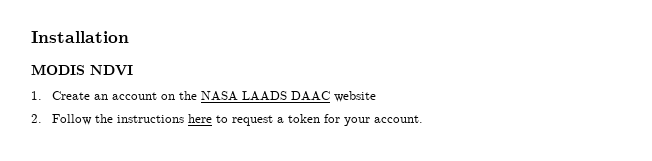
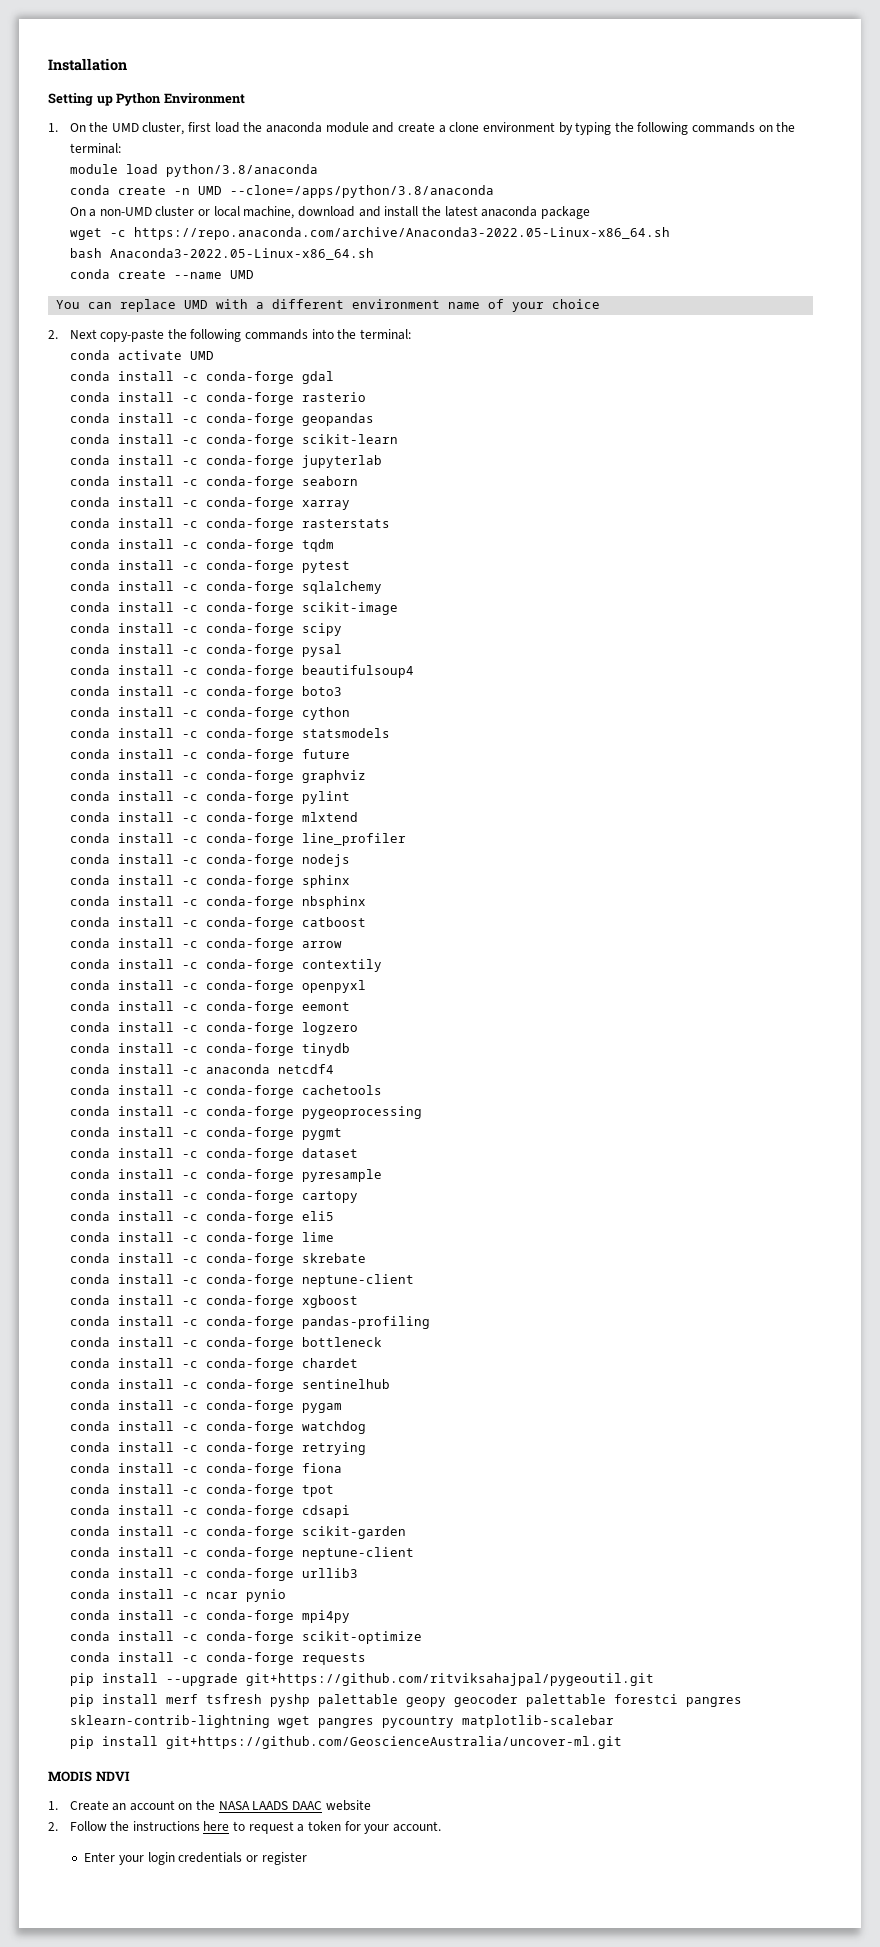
(129, 37) none -> [48,93,245,106] [48,122,796,135] [69,143,121,154] [69,164,318,177] [69,185,494,198] [69,206,590,219] [69,227,670,240] [69,248,374,260] [69,269,254,279] [56,299,601,312] [48,329,412,342] [69,350,214,360] [69,371,334,384] [69,392,366,405] [69,413,374,426] [69,434,398,447] [69,455,382,468] [69,476,358,489] [69,497,350,510] [69,518,390,531] [69,539,334,552] [69,560,350,573] [69,581,382,594] [69,602,398,615] [69,623,342,636] [69,644,342,657] [69,665,414,678] [69,686,342,699] [69,707,350,720] [69,728,390,741] [69,749,350,762] [69,770,366,783] [69,791,350,804] [69,812,358,825] [69,833,406,846] [69,854,350,867] [69,875,350,888] [69,896,366,909] [69,917,366,930] [69,938,342,951] [69,959,382,972] [69,980,366,993] [69,1001,350,1014] [69,1022,358,1035] [69,1043,350,1056] [69,1064,334,1074] [69,1085,382,1098] [69,1106,422,1119] [69,1127,342,1140] [69,1148,358,1161] [69,1169,382,1182] [69,1190,358,1203] [69,1211,334,1224] [69,1232,334,1245] [69,1253,366,1266] [69,1274,414,1287] [69,1295,358,1308] [69,1316,430,1329] [69,1337,382,1350] [69,1358,358,1371] [69,1379,390,1392] [69,1400,342,1413] [69,1421,366,1434] [69,1442,366,1455] [69,1463,342,1476] [69,1484,334,1497] [69,1505,350,1518] [69,1526,406,1539] [69,1547,414,1560] [69,1568,358,1581] [69,1589,286,1602] [69,1610,350,1623] [69,1631,422,1644] [69,1652,366,1665] [69,1673,654,1686] [69,1694,742,1707] [69,1715,614,1728] [69,1736,622,1749] // Setting up Python Environment // 1. On the UMD cluster, first load the anaconda module and create a clone environment by typing the following commands on the terminal: // module load python/3.8/anaconda // conda create -n UMD --clone=/apps/python/3.8/anaconda // On a non-UMD cluster or local machine, download and install the latest anaconda package // wget -c https://repo.anaconda.com/archive/Anaconda3-2022.05-Linux-x86_64.sh // bash Anaconda3-2022.05-Linux-x86_64.sh // conda create --name UMD // You can replace UMD with a different environment name of your choice // 2. Next copy-paste the following commands into the terminal: // conda activate UMD // conda install -c conda-forge gdal // conda install -c conda-forge rasterio // conda install -c conda-forge geopandas // conda install -c conda-forge scikit-learn // conda install -c conda-forge jupyterlab // conda install -c conda-forge seaborn // conda install -c conda-forge xarray // conda install -c conda-forge rasterstats // conda install -c conda-forge tqdm // conda install -c conda-forge pytest // conda install -c conda-forge sqlalchemy // conda install -c conda-forge scikit-image // conda install -c conda-forge scipy // conda install -c conda-forge pysal // conda install -c conda-forge beautifulsoup4 // conda install -c conda-forge boto3 // conda install -c conda-forge cython // conda install -c conda-forge statsmodels // conda install -c conda-forge future // conda install -c conda-forge graphviz // conda install -c conda-forge pylint // conda install -c conda-forge mlxtend // conda install -c conda-forge line_profiler // conda install -c conda-forge nodejs // conda install -c conda-forge sphinx // conda install -c conda-forge nbsphinx // conda install -c conda-forge catboost // conda install -c conda-forge arrow // conda install -c conda-forge contextily // conda install -c conda-forge openpyxl // conda install -c conda-forge eemont // conda install -c conda-forge logzero // conda install -c conda-forge tinydb // conda install -c anaconda netcdf4 // conda install -c conda-forge cachetools // conda install -c conda-forge pygeoprocessing // conda install -c conda-forge pygmt // conda install -c conda-forge dataset // conda install -c conda-forge pyresample // conda install -c conda-forge cartopy // conda install -c conda-forge eli5 // conda install -c conda-forge lime // conda install -c conda-forge skrebate // conda install -c conda-forge neptune-client // conda install -c conda-forge xgboost // conda install -c conda-forge pandas-profiling // conda install -c conda-forge bottleneck // conda install -c conda-forge chardet // conda install -c conda-forge sentinelhub // conda install -c conda-forge pygam // conda install -c conda-forge watchdog // conda install -c conda-forge retrying // conda install -c conda-forge fiona // conda install -c conda-forge tpot // conda install -c conda-forge cdsapi // conda install -c conda-forge scikit-garden // conda install -c conda-forge neptune-client // conda install -c conda-forge urllib3 // conda install -c ncar pynio // conda install -c conda-forge mpi4py // conda install -c conda-forge scikit-optimize // conda install -c conda-forge requests // pip install --upgrade git+https://github.com/ritviksahajpal/pygeoutil.git // pip install merf tsfresh pyshp palettable geopy geocoder palettable forestci pangres sklearn-contrib-lightning wget pangres pycountry matplotlib-scalebar // pip install git+https://github.com/GeoscienceAustralia/uncover-ml.git
(424, 119) none -> [84,1852,307,1865] // Enter your login credentials or register

